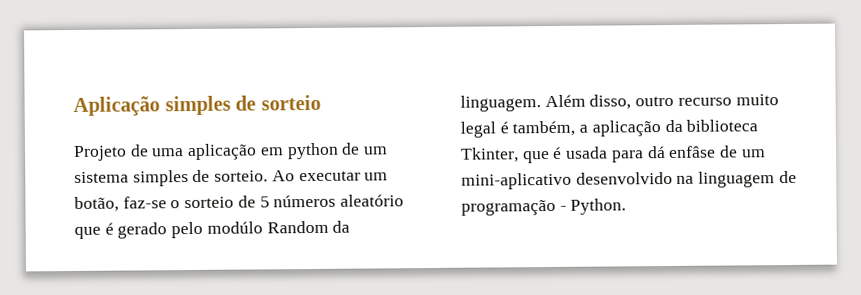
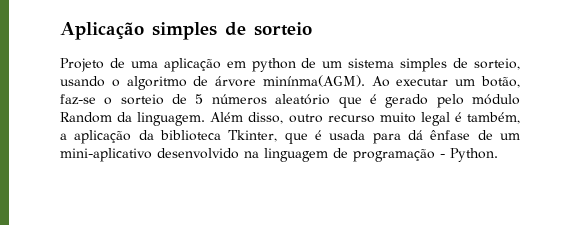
[214,170,269,182] sorteio. -> [474,58,521,70] [60,75,365,90] sorteio, usando o algoritmo de árvore minínma(AGM).
[206,221,263,234] modúlo -> [472,94,520,105] módulo
[668,145,717,159] enfâse -> [430,130,471,140] ênfase

